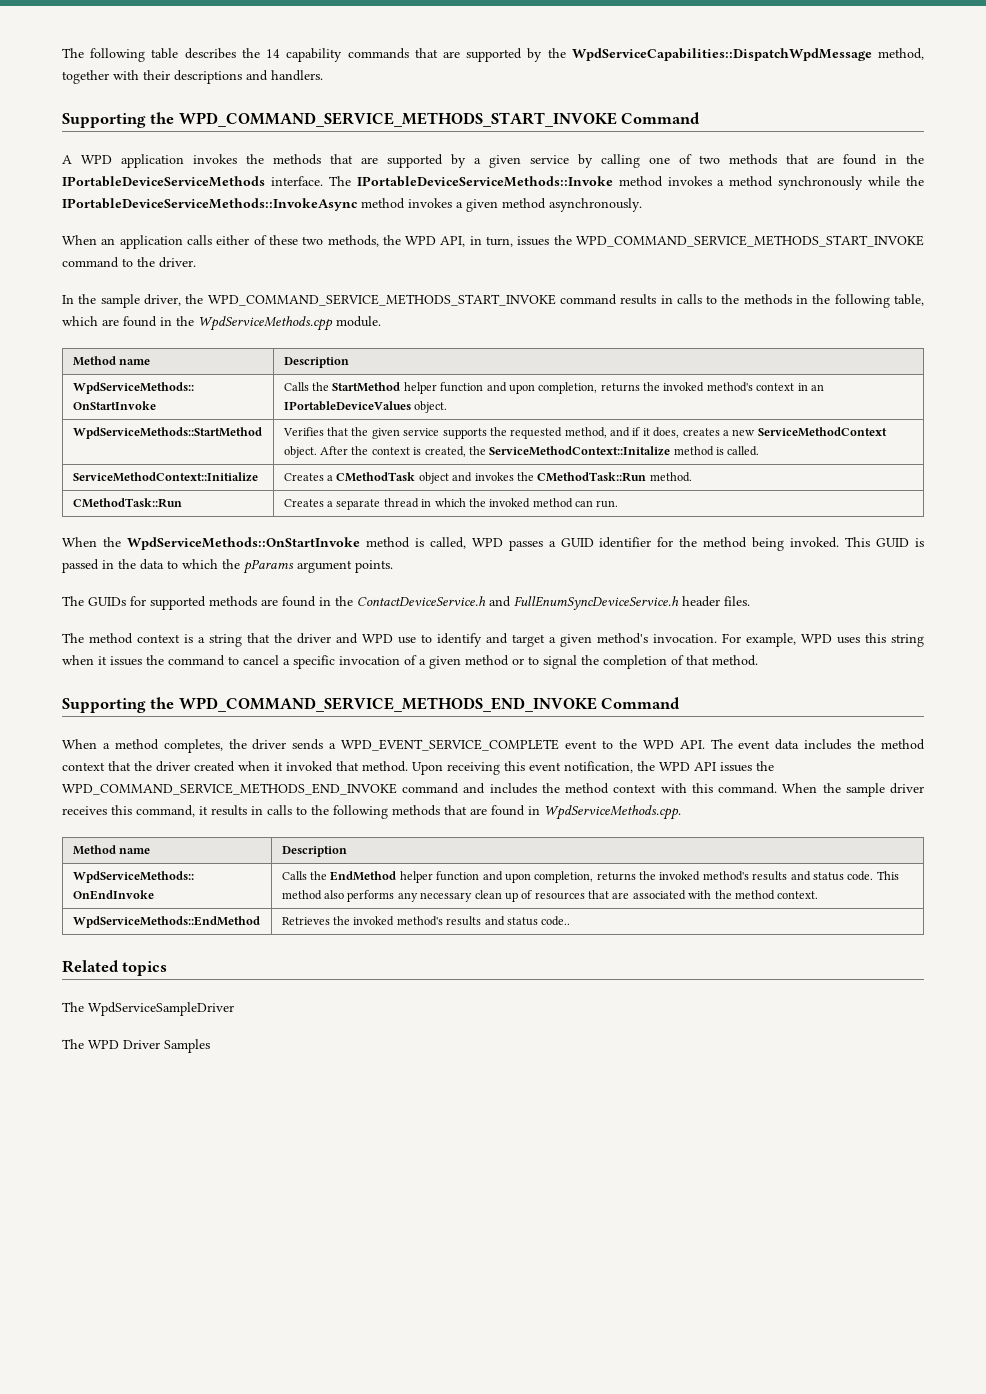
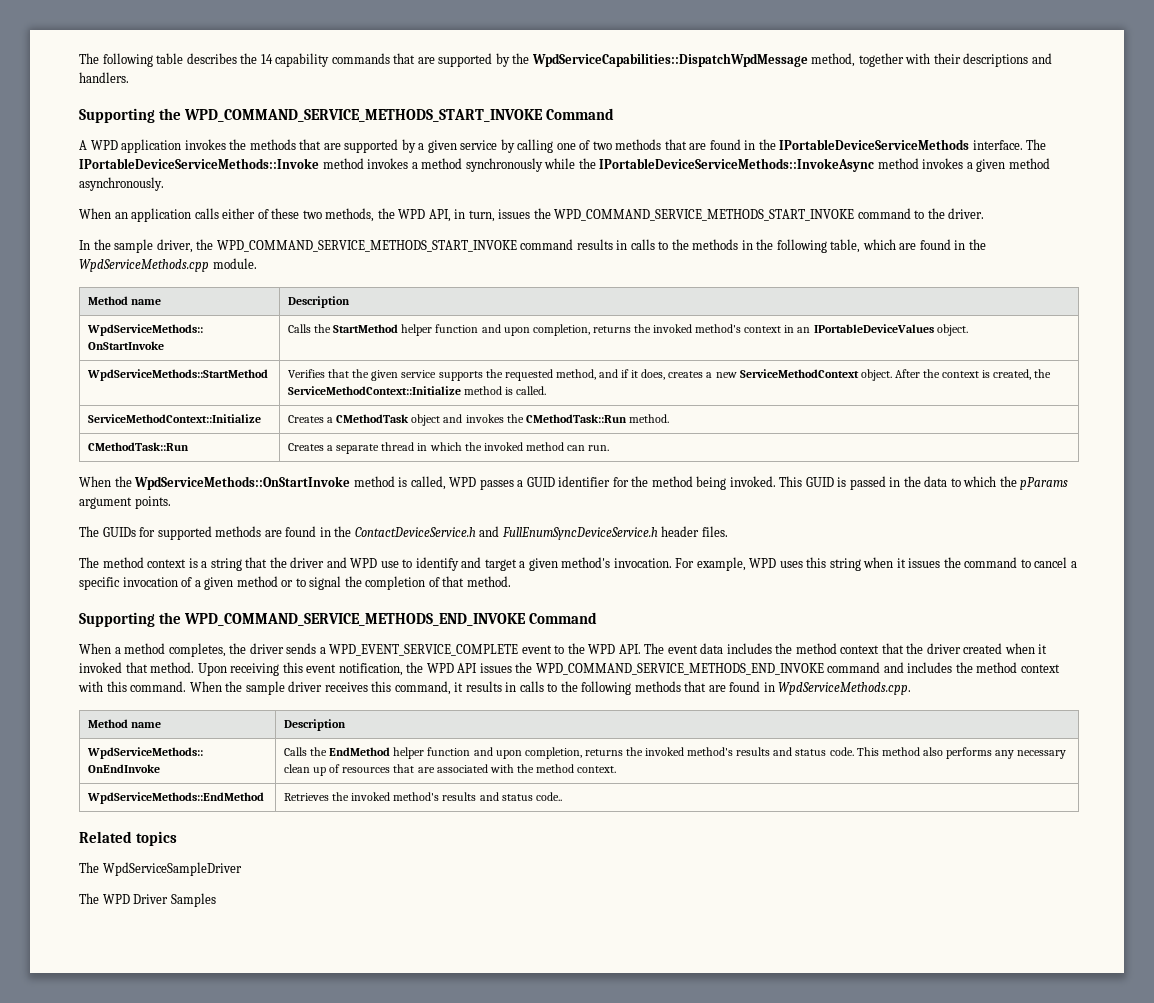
[489,446,671,456] ServiceMethodContext::Initalize -> [288,386,462,395] ServiceMethodContext::Initialize

